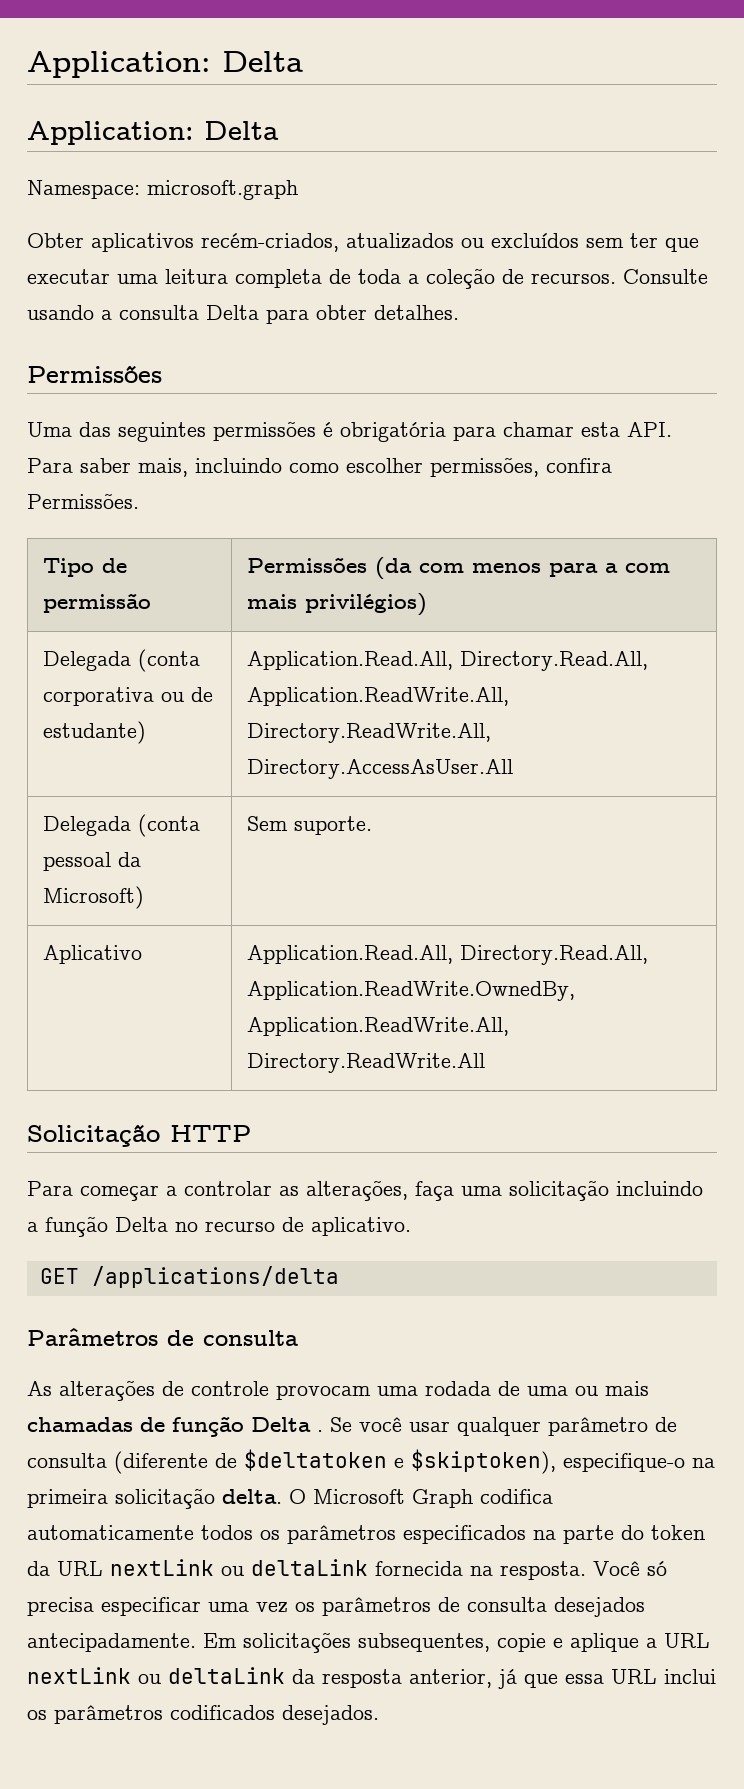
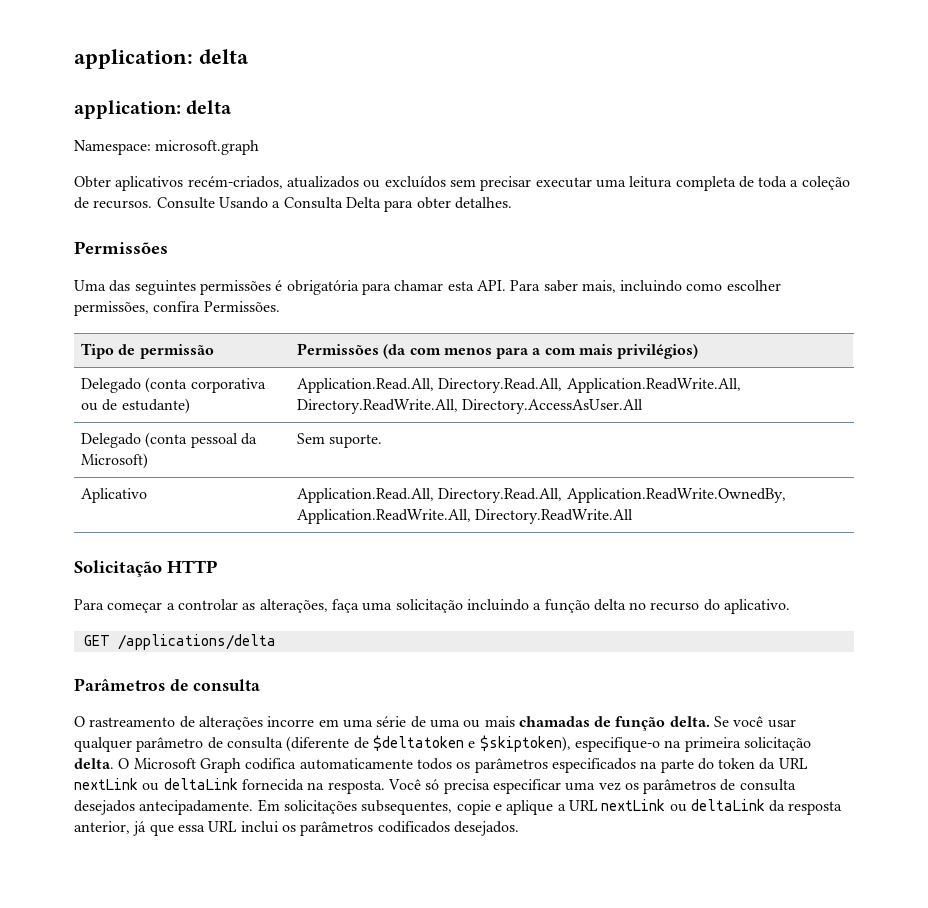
[27,51,303,78] [27,121,279,145] Application: Delta // Application: Delta -> [74,49,249,69] [74,100,233,119] application: delta // application: delta
[630,233,699,252] ter que -> [480,176,532,191] precisar
[27,305,199,320] usando a consulta -> [218,197,343,209] Usando a Consulta
[43,651,132,671] Delegada -> [80,378,141,393] Delegado
[43,816,132,836] Delegada -> [80,433,141,448] Delegado
[115,1217,168,1232] Delta -> [593,599,626,611] delta
[282,1217,304,1232] de -> [703,599,720,611] do
[27,1380,491,1401] As alterações de controle provocam uma rodada -> [74,716,407,730] O rastreamento de alterações incorre em uma série
[251,1417,323,1432] Delta . -> [669,716,710,727] delta.

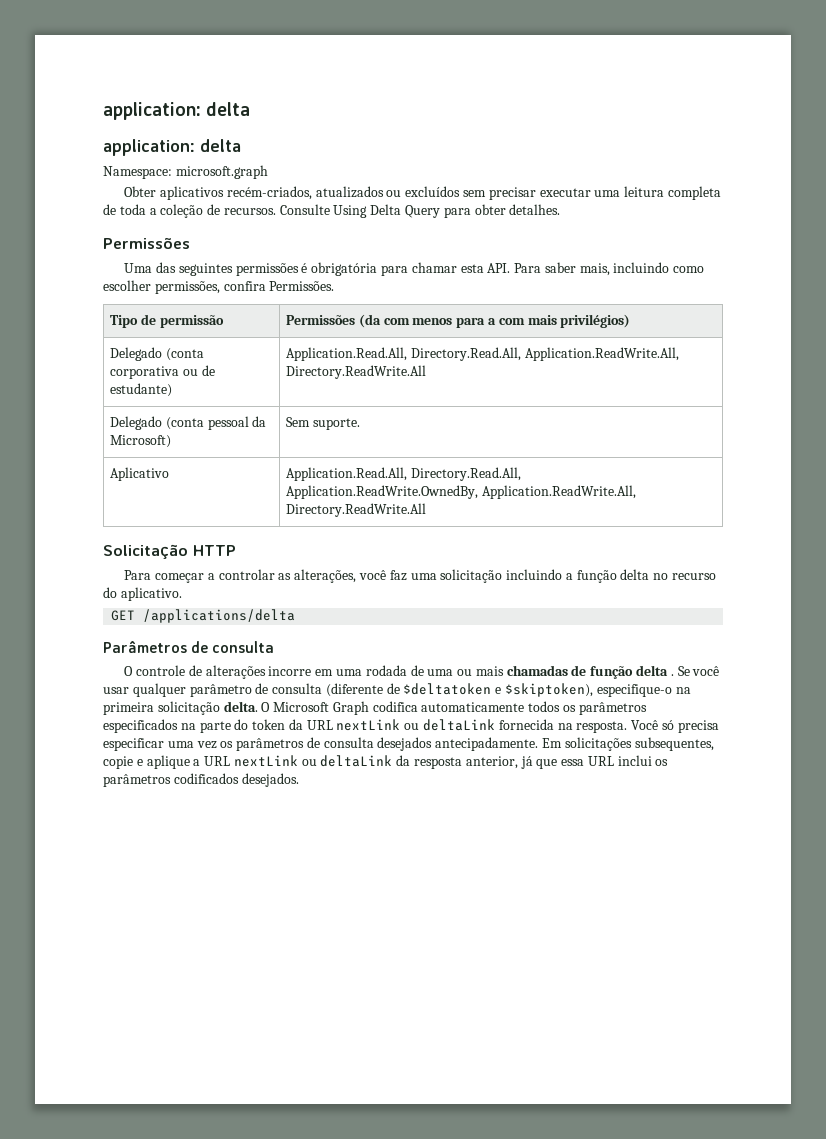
[218,197,381,209] Usando a Consulta Delta -> [333,204,441,218] Using Delta Query
[296,399,644,414] Directory.ReadWrite.All, Directory.AccessAsUser.All -> [286,365,427,379] Directory.ReadWrite.All
[331,599,359,613] faça -> [359,570,407,581] você faz
[89,717,176,727] rastreamento -> [136,665,186,676] controle
[376,716,407,727] série -> [365,665,407,676] rodada
[669,716,710,727] delta. -> [636,665,674,676] delta .

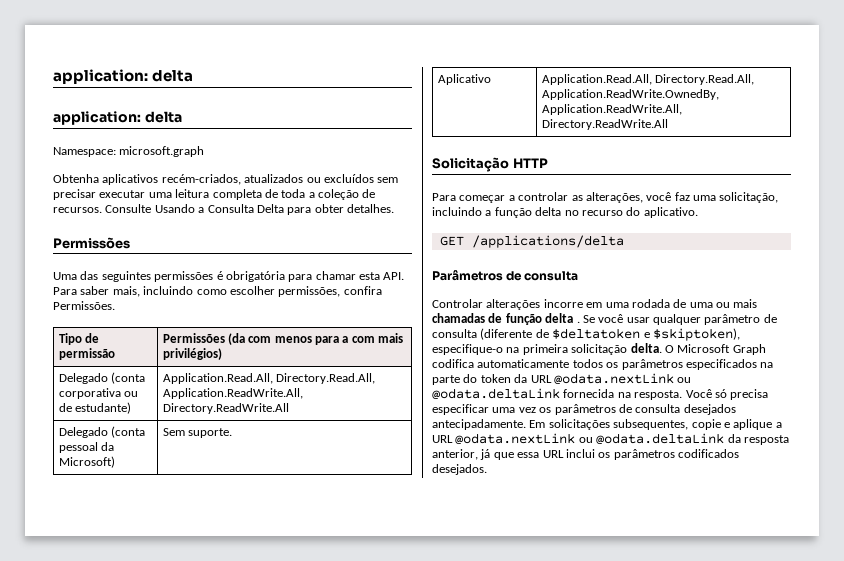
[124,186,157,197] Obter -> [53,174,99,183] Obtenha
[333,204,441,218] Using Delta Query -> [154,204,284,213] Usando a Consulta Delta
[440,569,503,583] solicitação -> [719,192,779,203] solicitação,
[124,665,202,676] O controle de -> [432,299,483,308] Controlar
[336,719,496,731] nextLink ou deltaLink -> [553,373,692,385] [432,388,560,400] @odata.nextLink ou @odata.deltaLink
[233,755,393,767] nextLink ou deltaLink -> [455,433,725,445] @odata.nextLink ou @odata.deltaLink

